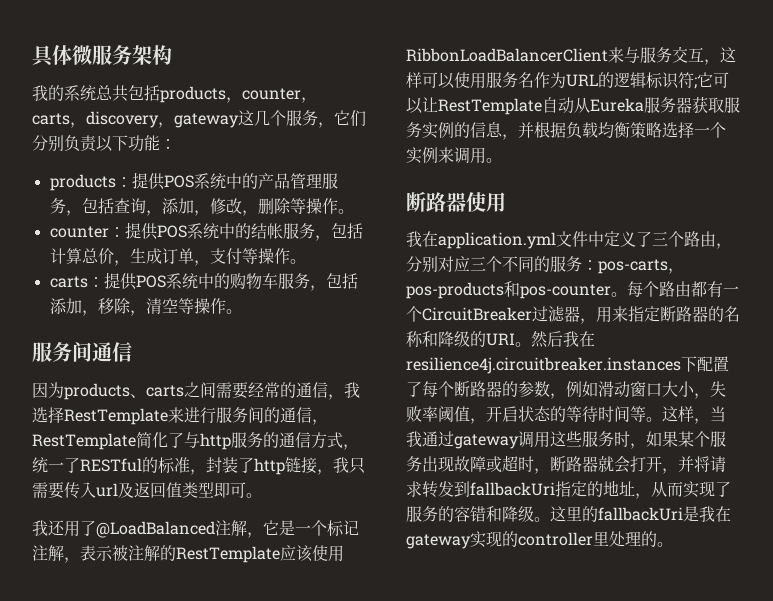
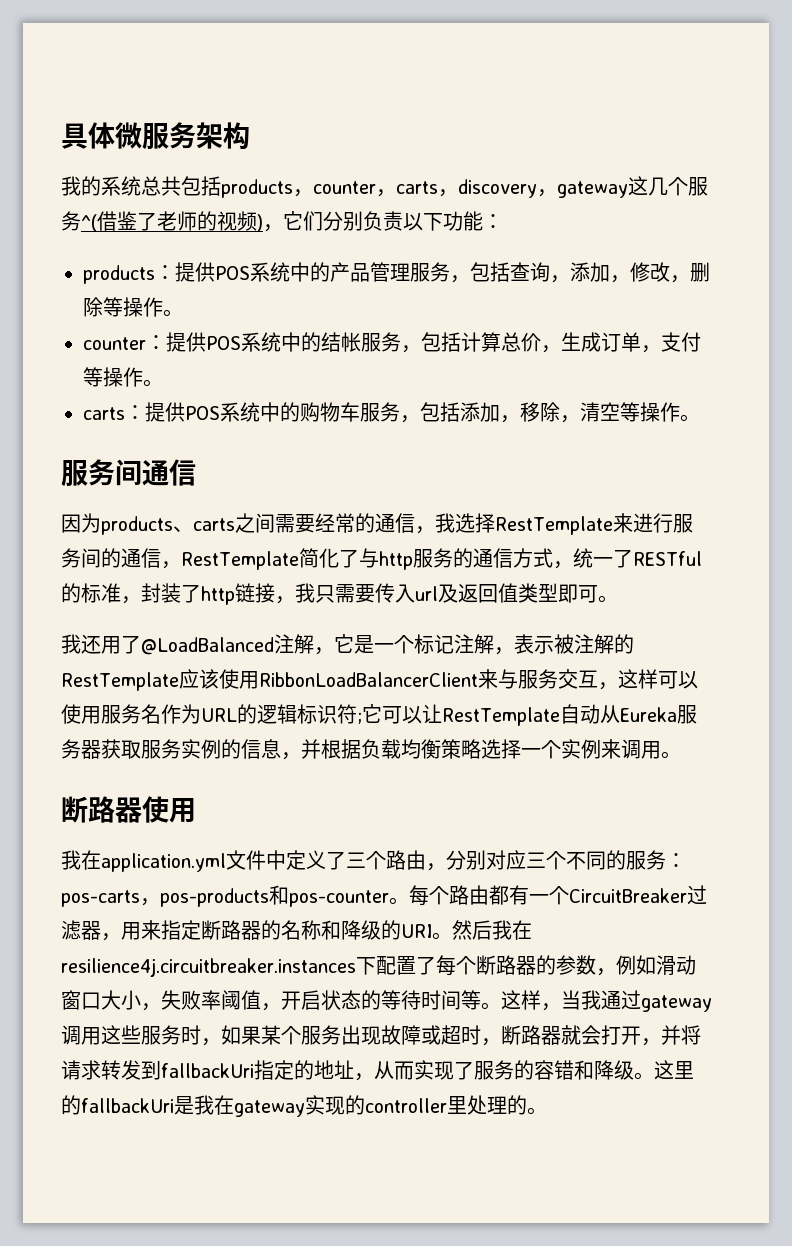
(318, 118) none -> [81,211,263,232] ^(借鉴了老师的视频)

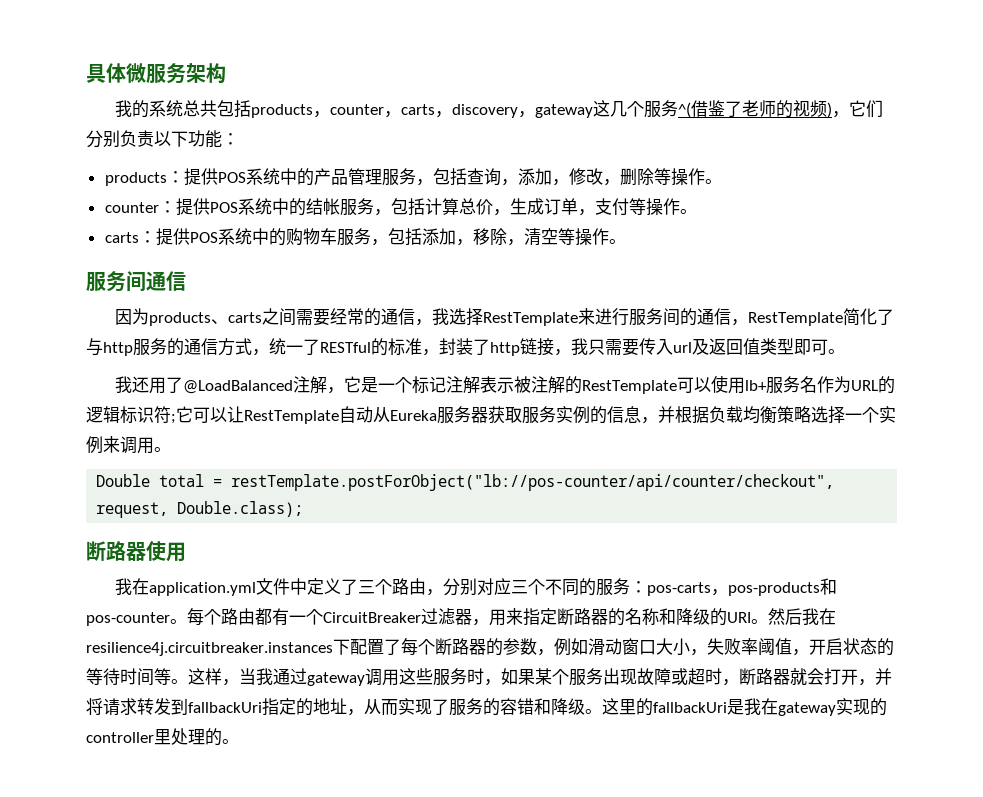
[494,647,514,655] ， -> (481, 385) none
[178,669,658,690] 应该使用RibbonLoadBalancerClient来与服务交互，这样 -> (678, 387) none
(101, 715) none -> [745,380,768,391] lb+
(681, 755) none -> [96,474,835,491] [96,501,304,518] // Double total = restTemplate.postForObject("lb://pos-counter/api/counter/checkout", request, Double.class);

